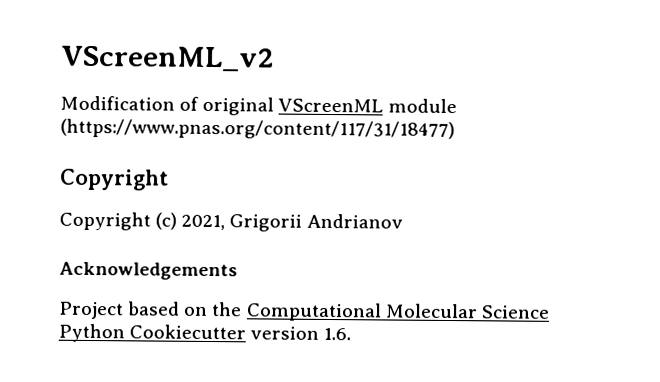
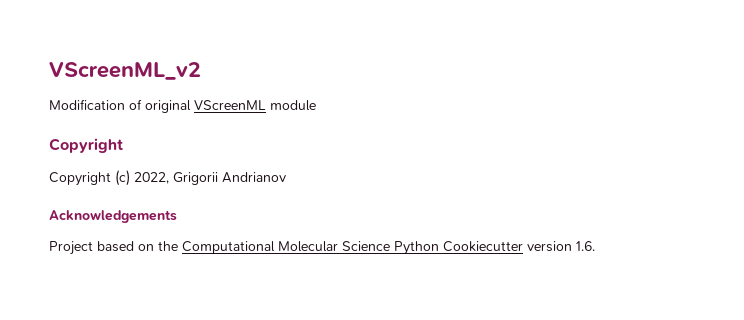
[60,118,455,141] (https://www.pnas.org/content/117/31/18477) -> (316, 105) none
[181,214,226,231] 2021, -> [134,172,169,184] 2022,

